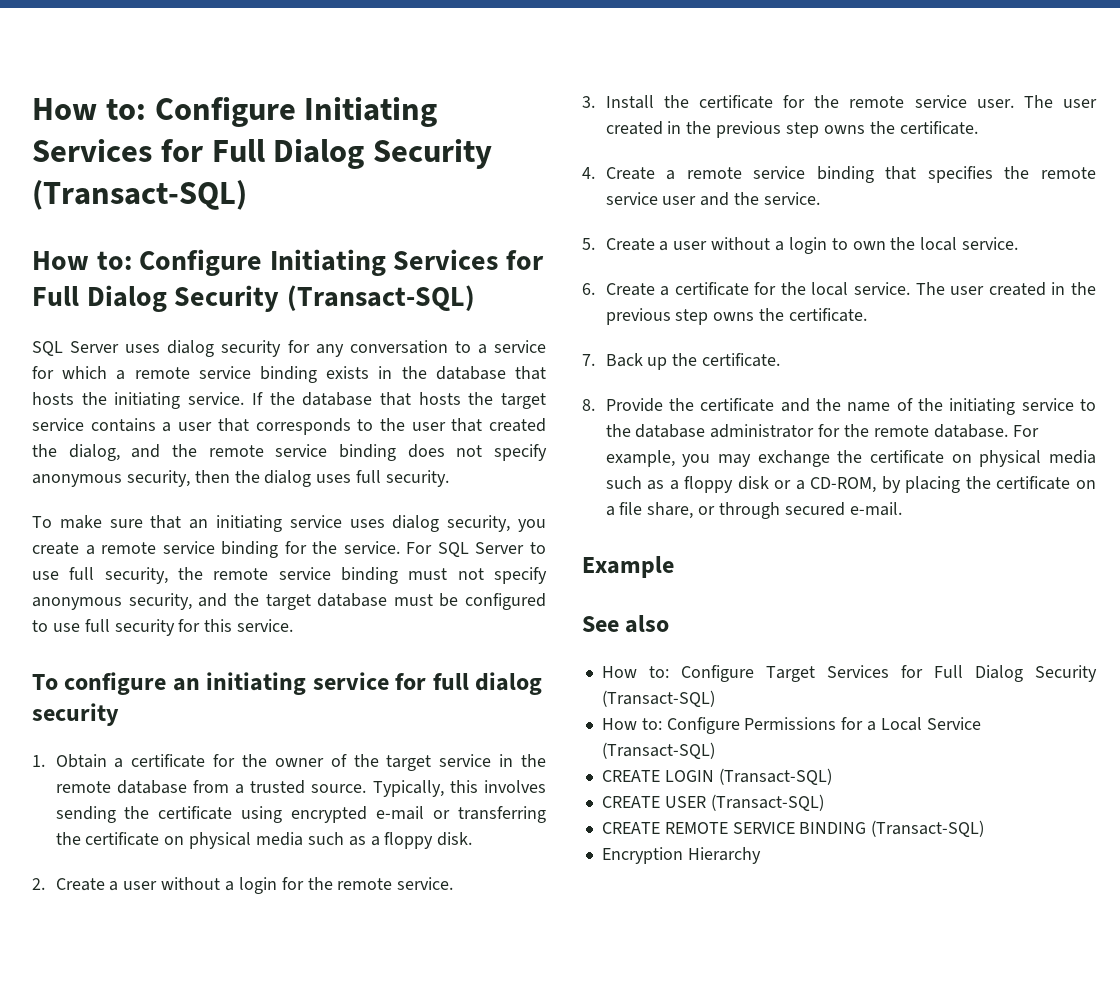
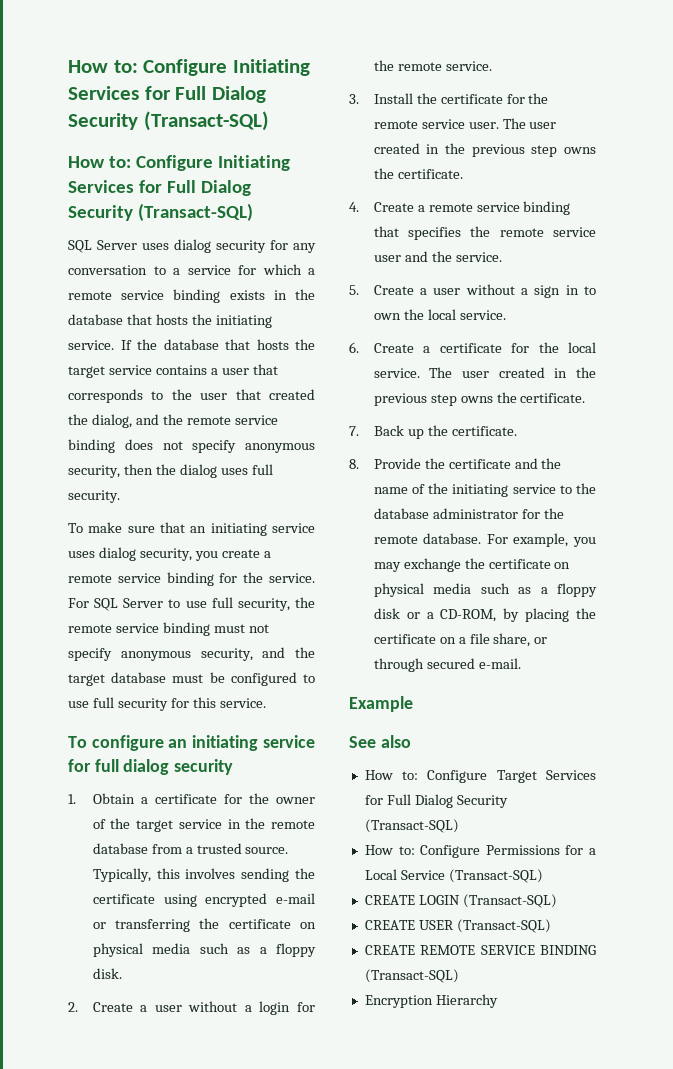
[788,237,827,254] login -> [534,285,579,298] sign in

